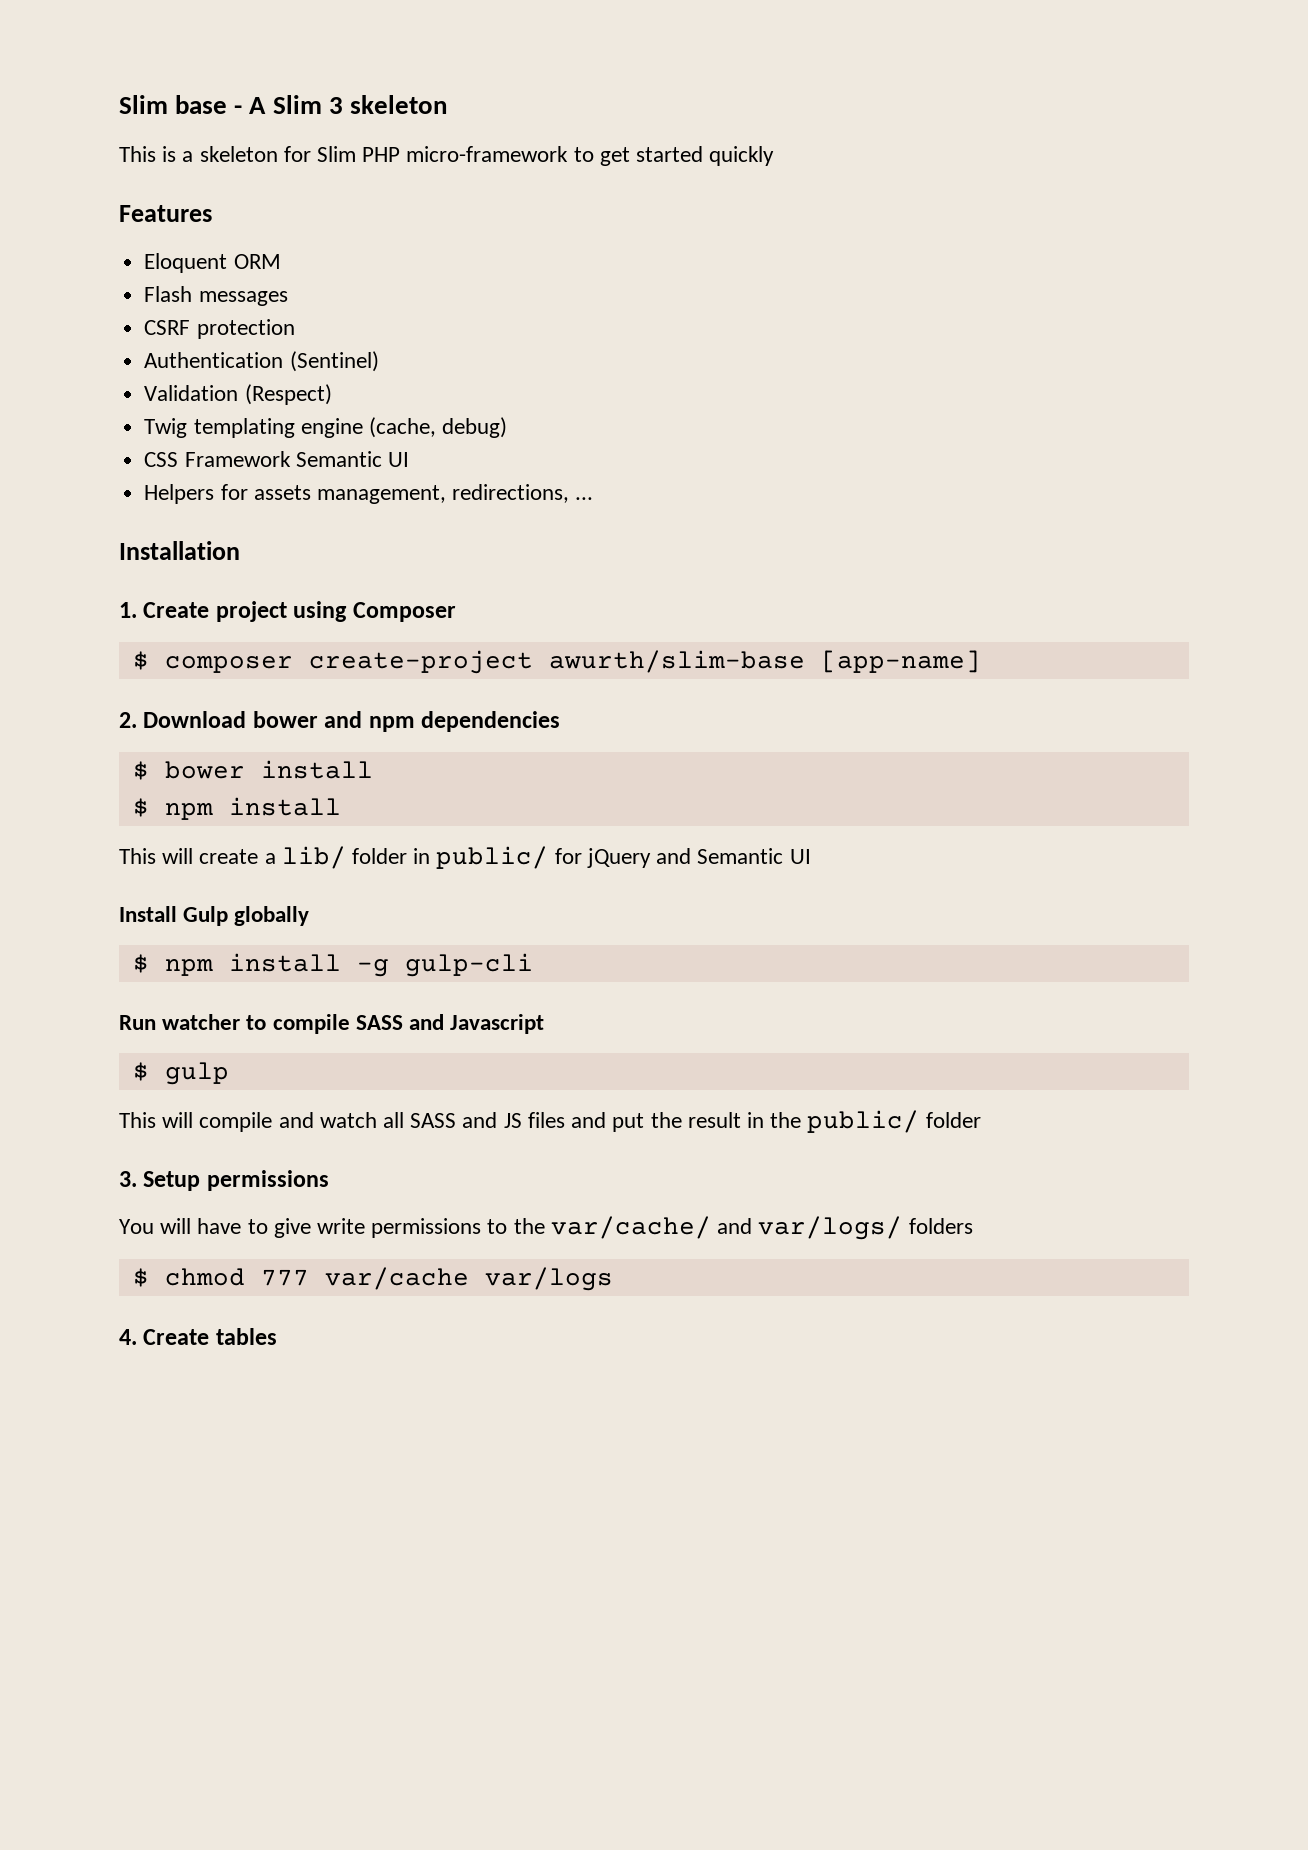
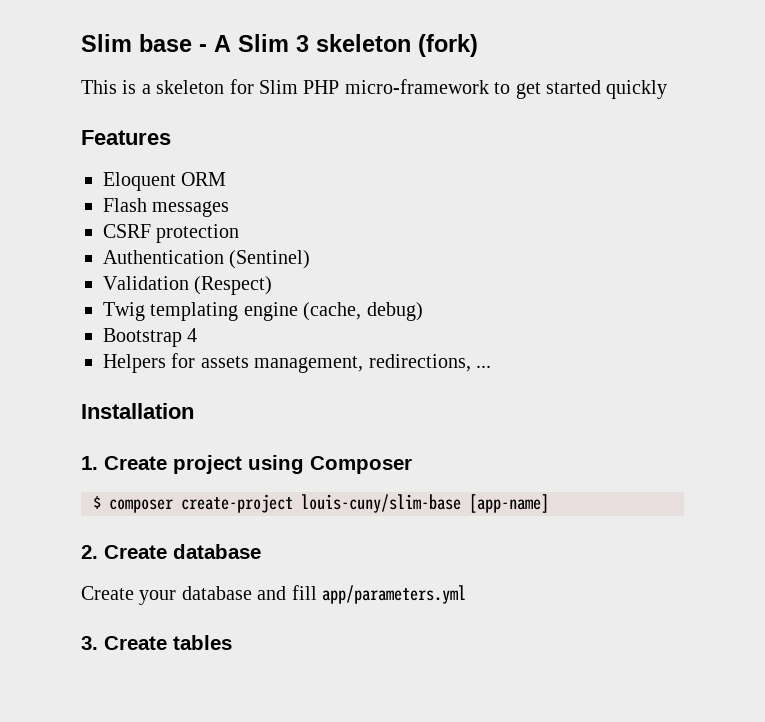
(447, 104) none -> [418,34,478,57] (fork)
[144,451,409,467] CSS Framework Semantic UI -> [103,328,198,347] Bootstrap 4
[548,650,805,673] awurth/slim-base -> [301,494,461,513] louis-cuny/slim-base
[143,711,561,732] [132,760,373,780] [132,797,341,820] [119,846,811,869] [119,906,310,926] [132,953,533,977] [119,1014,545,1034] [132,1062,229,1085] [119,1110,981,1133] [119,1170,329,1191] [119,1216,973,1240] [132,1267,613,1291] [119,1329,137,1345] Download bower and npm dependencies // $ bower install // $ npm install // This will create a lib/ folder in public/ for jQuery and Semantic UI // Install Gulp globally // $ npm install -g gulp-cli // Run watcher to compile SASS and Javascript // $ gulp // This will compile and watch all SASS and JS files and put the result in the public/ folder // 3. Setup permissions // You will have to give write permissions to the var/cache/ and var/logs/ folders // $ chmod 777 var/cache var/logs // 4. -> [104,544,261,559] [81,585,466,605] [81,636,98,650] Create database // Create your database and fill app/parameters.yml // 3.

